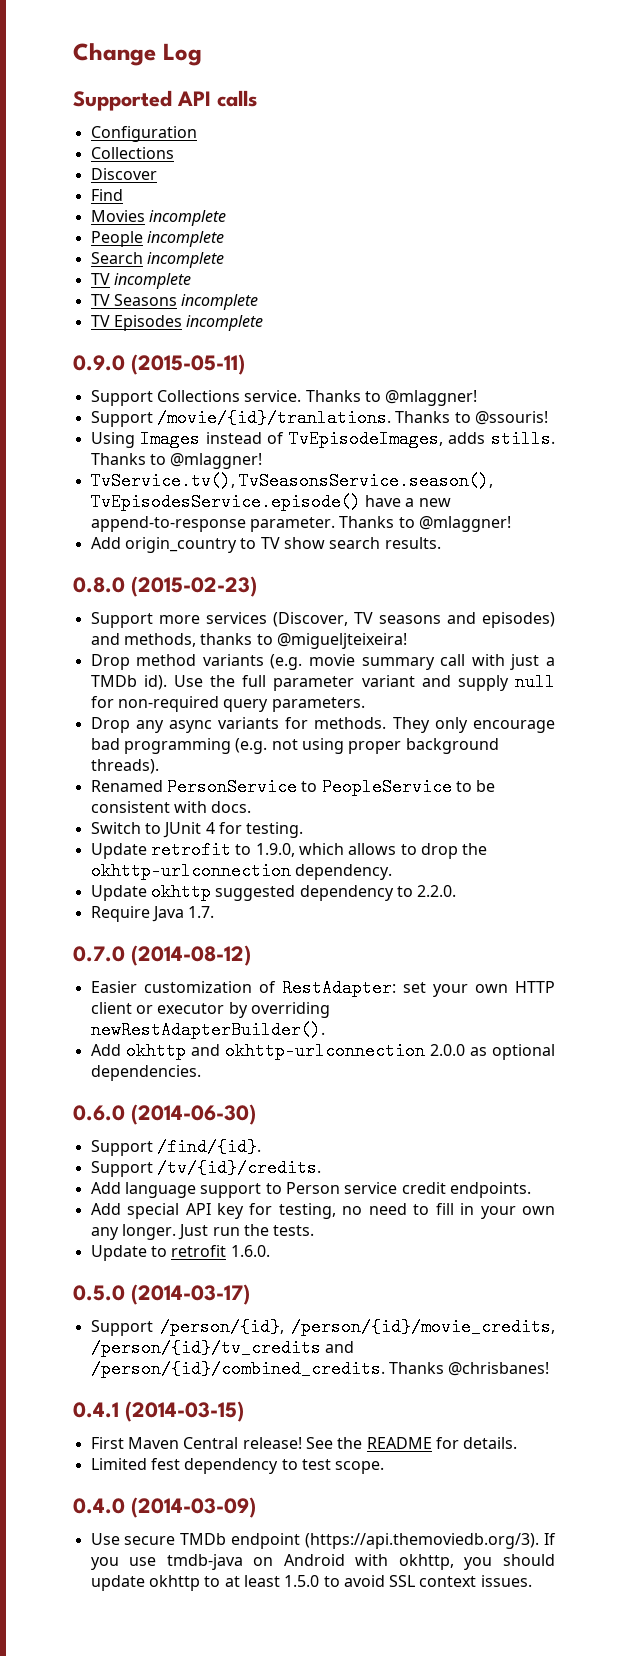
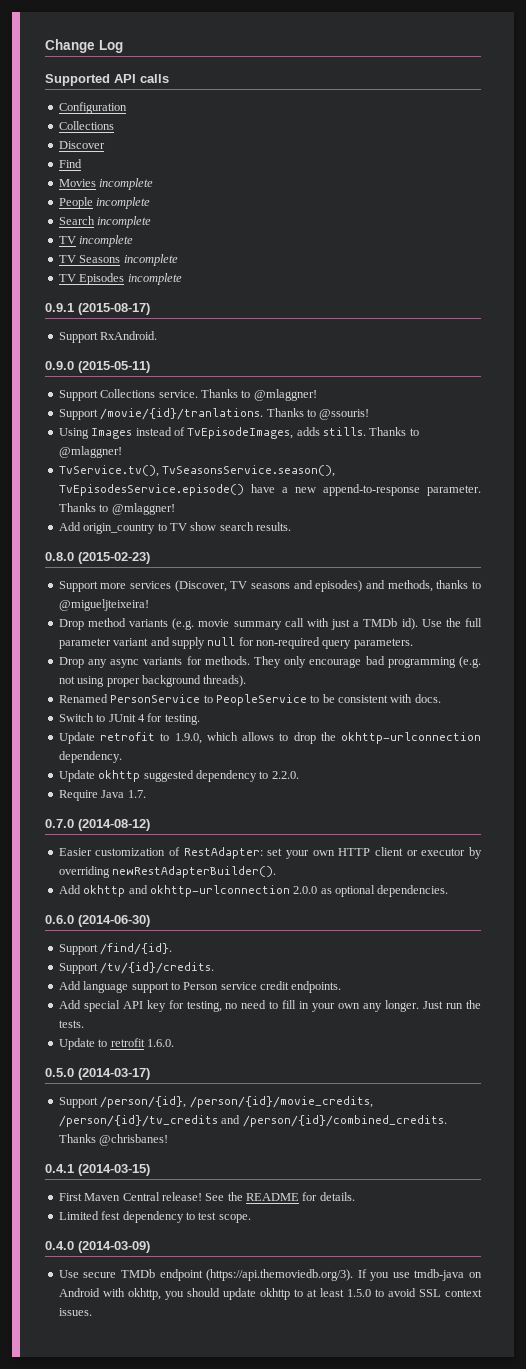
(264, 323) none -> [45,303,150,315] [58,331,158,343] // 0.9.1 (2015-08-17) // Support RxAndroid.

